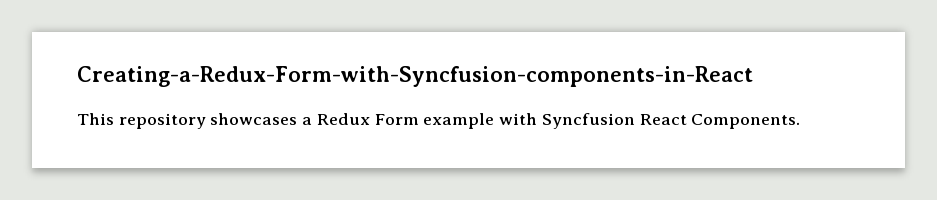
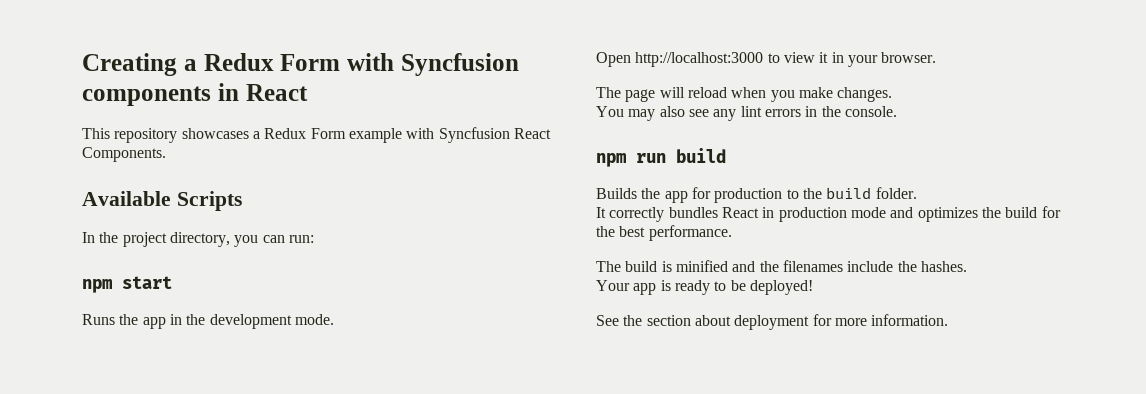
[77,66,753,87] Creating-a-Redux-Form-with-Syncfusion-components-in-React -> [82,53,519,76] [82,83,308,106] Creating a Redux Form with Syncfusion components in React
(801, 121) none -> [82,191,242,211] [82,232,314,247] [82,276,172,293] [82,314,334,329] [596,52,937,67] [596,87,893,102] [596,106,897,121] [596,148,726,167] [596,187,917,203] [596,206,1061,222] [596,225,732,241] [596,260,967,272] [596,280,813,295] [596,314,949,330] // Available Scripts // In the project directory, you can run: // npm start // Runs the app in the development mode. // Open http://localhost:3000 to view it in your browser. // The page will reload when you make changes. // You may also see any lint errors in the console. // npm run build // Builds the app for production to the build folder. // It correctly bundles React in production mode and optimizes the build for the best performance. // The build is minified and the filenames include the hashes. // Your app is ready to be deployed! // See the section about deployment for more information.

